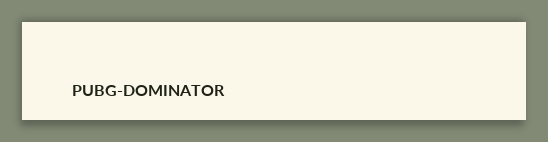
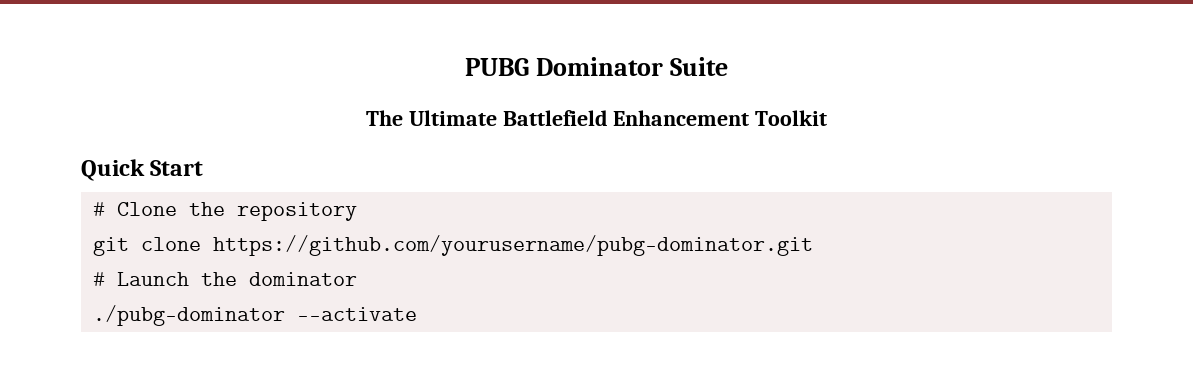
[72,85,225,96] PUBG-DOMINATOR -> [464,57,729,76] [365,110,828,126] [81,159,204,181] [93,202,358,221] [93,235,814,256] [93,272,358,286] [93,305,418,326] PUBG Dominator Suite // The Ultimate Battlefield Enhancement Toolkit // Quick Start // # Clone the repository // git clone https://github.com/yourusername/pubg-dominator.git // # Launch the dominator // ./pubg-dominator --activate

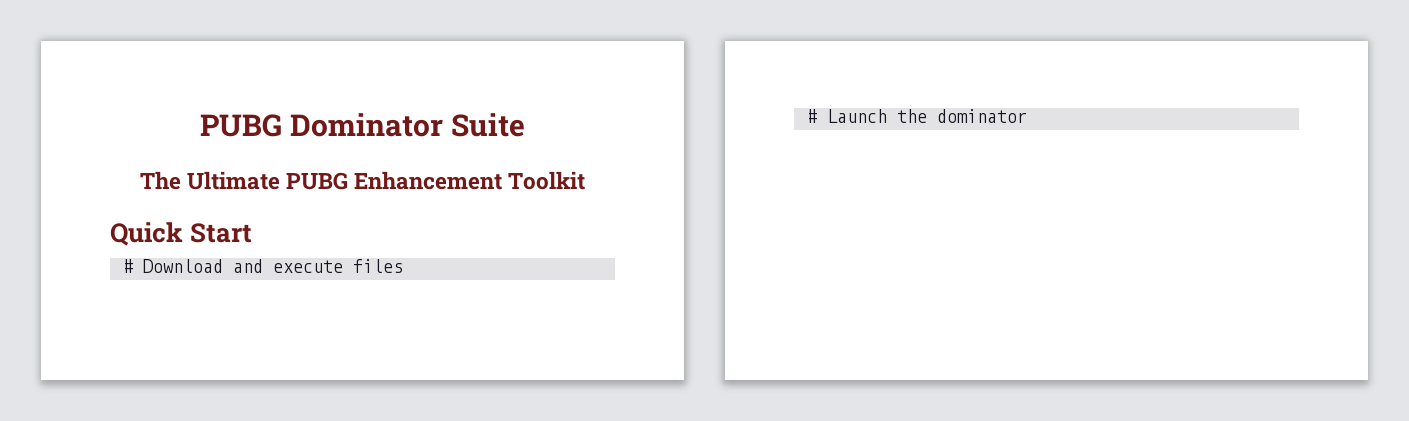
[502,110,608,126] Battlefield -> [286,172,348,190] PUBG
[117,202,358,221] [93,235,814,256] Clone the repository // git clone https://github.com/yourusername/pubg-dominator.git -> [142,259,403,273] Download and execute files
[93,305,418,326] // ./pubg-dominator --activate -> (1027, 116) none

